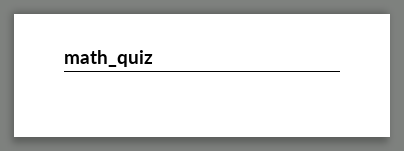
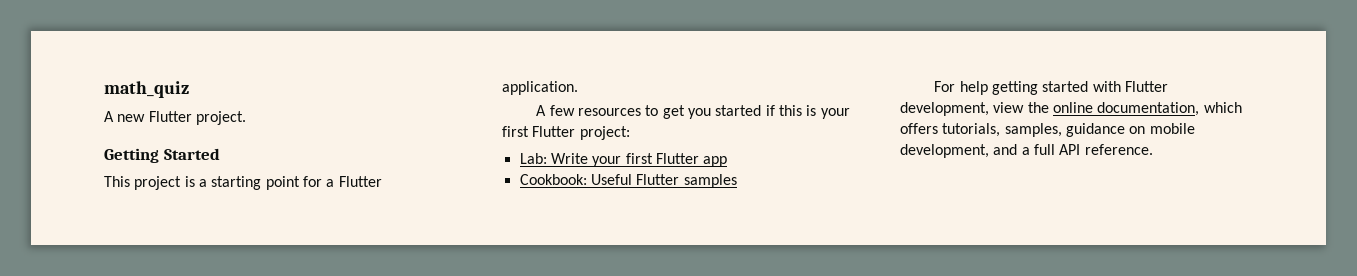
(153, 58) none -> [104,111,246,125] [104,148,220,163] [104,176,382,190] [502,81,578,95] [536,105,850,119] [502,126,630,140] [519,153,728,167] [519,174,737,188] [934,81,1168,95] [900,102,1242,116] [900,123,1195,137] [900,144,1153,158] // A new Flutter project. // Getting Started // This project is a starting point for a Flutter application. // A few resources to get you started if this is your first Flutter project: // Lab: Write your first Flutter app // Cookbook: Useful Flutter samples // For help getting started with Flutter development, view the online documentation, which offers tutorials, samples, guidance on mobile development, and a full API reference.

